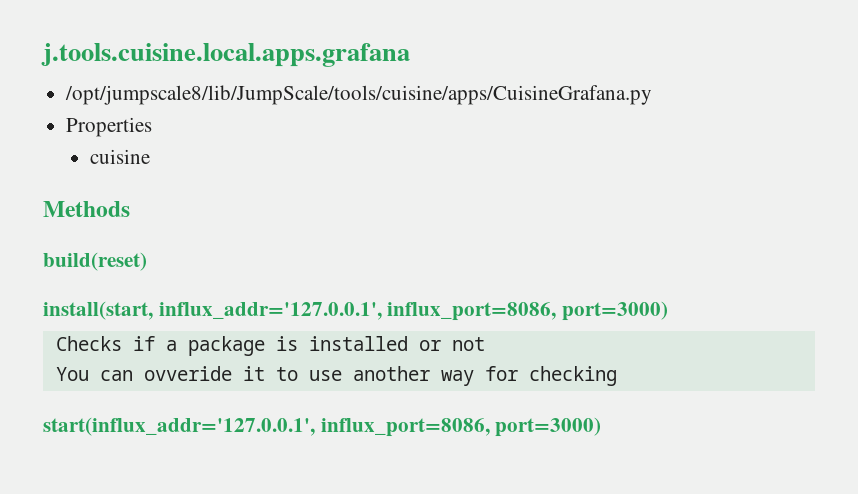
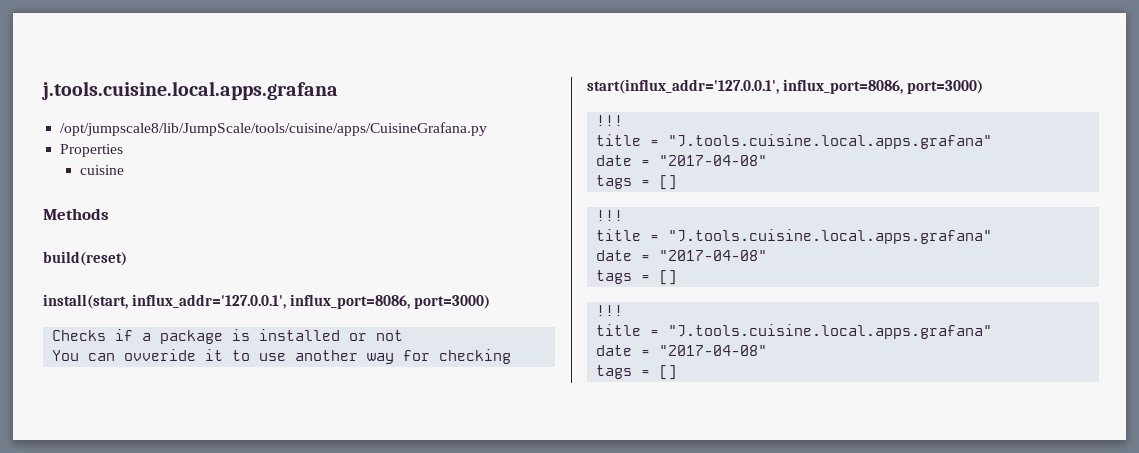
(602, 427) none -> [596,115,624,126] [596,134,993,149] [596,155,768,166] [596,175,678,190] [596,210,624,221] [596,229,993,244] [596,250,768,261] [596,270,678,285] [596,305,624,316] [596,324,993,339] [596,345,768,356] [596,365,678,380] // !!! // title = "J.tools.cuisine.local.apps.grafana" // date = "2017-04-08" // tags = [] // !!! // title = "J.tools.cuisine.local.apps.grafana" // date = "2017-04-08" // tags = [] // !!! // title = "J.tools.cuisine.local.apps.grafana" // date = "2017-04-08" // tags = []

